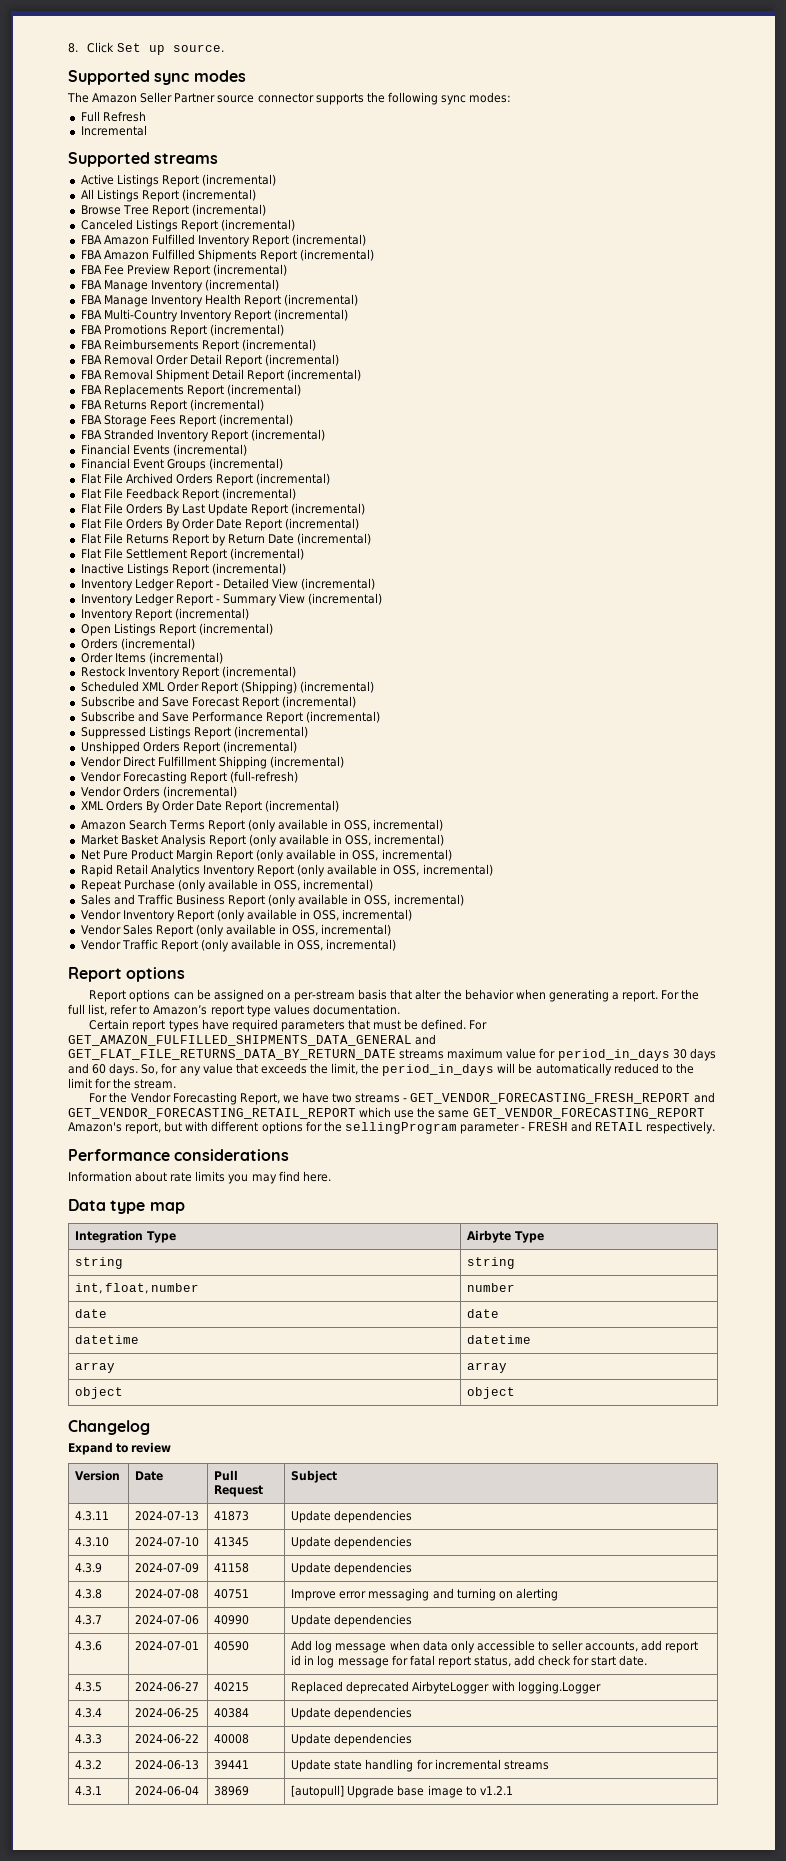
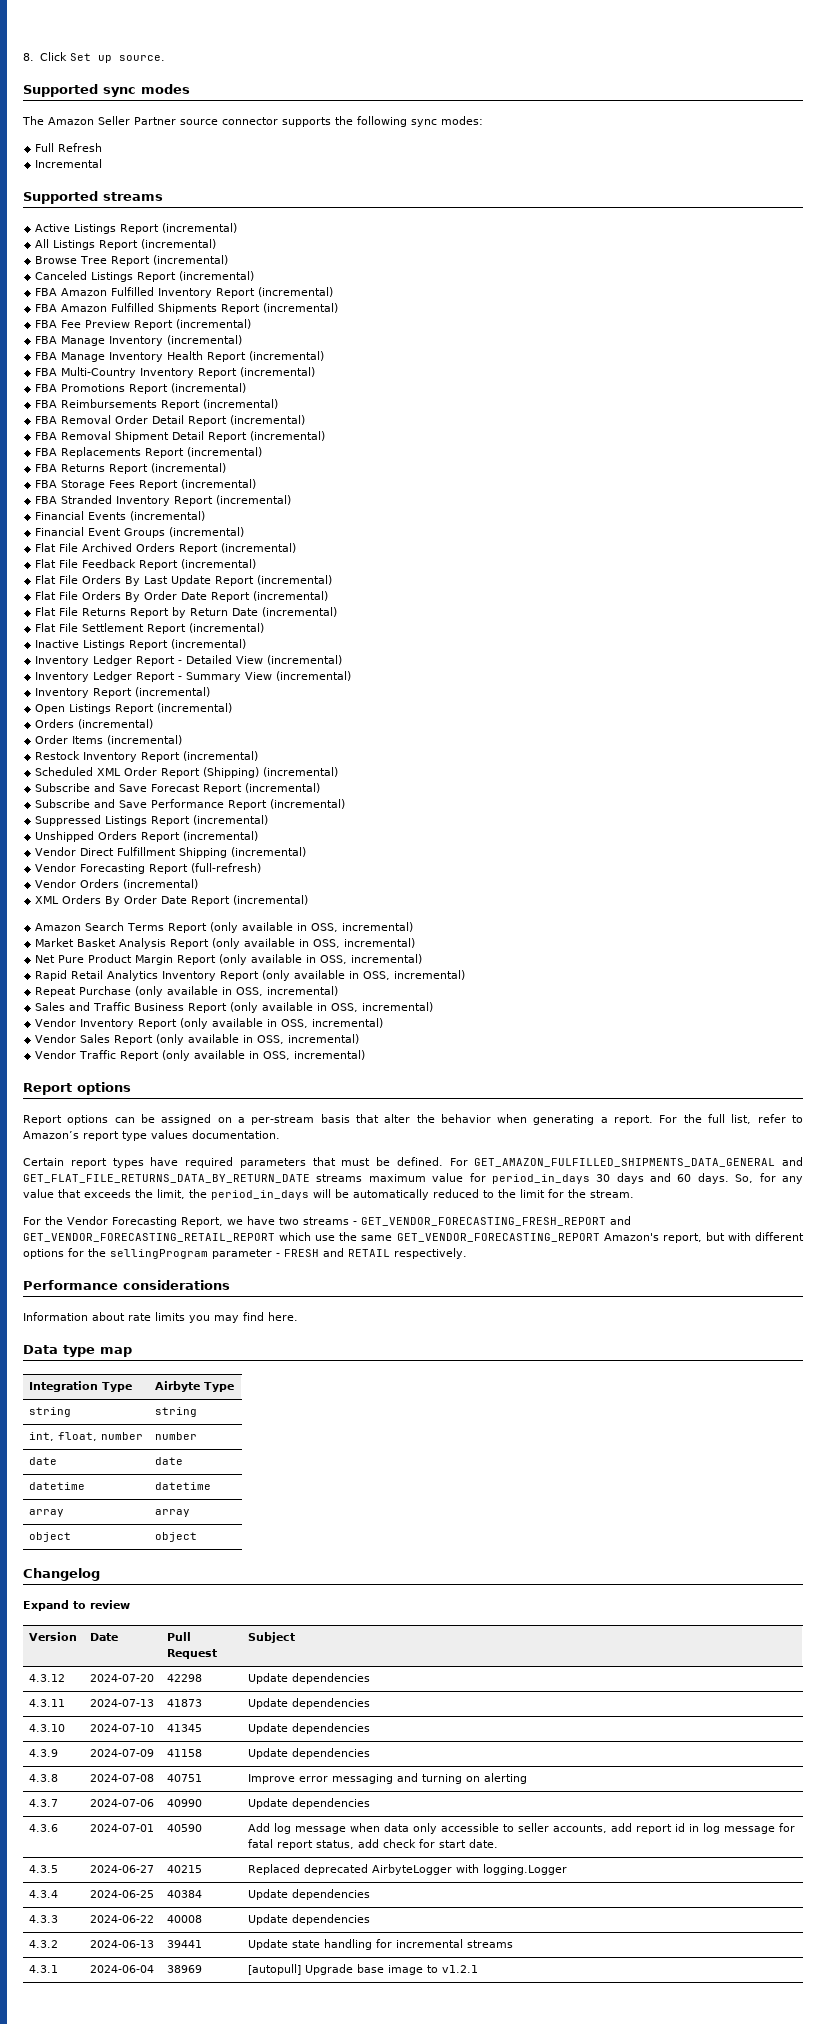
(338, 1476) none -> [29,1674,66,1682] [90,1674,155,1682] [167,1674,203,1682] [248,1673,371,1684] // 4.3.12 | 2024-07-20 | 42298 | Update dependencies

